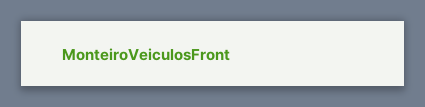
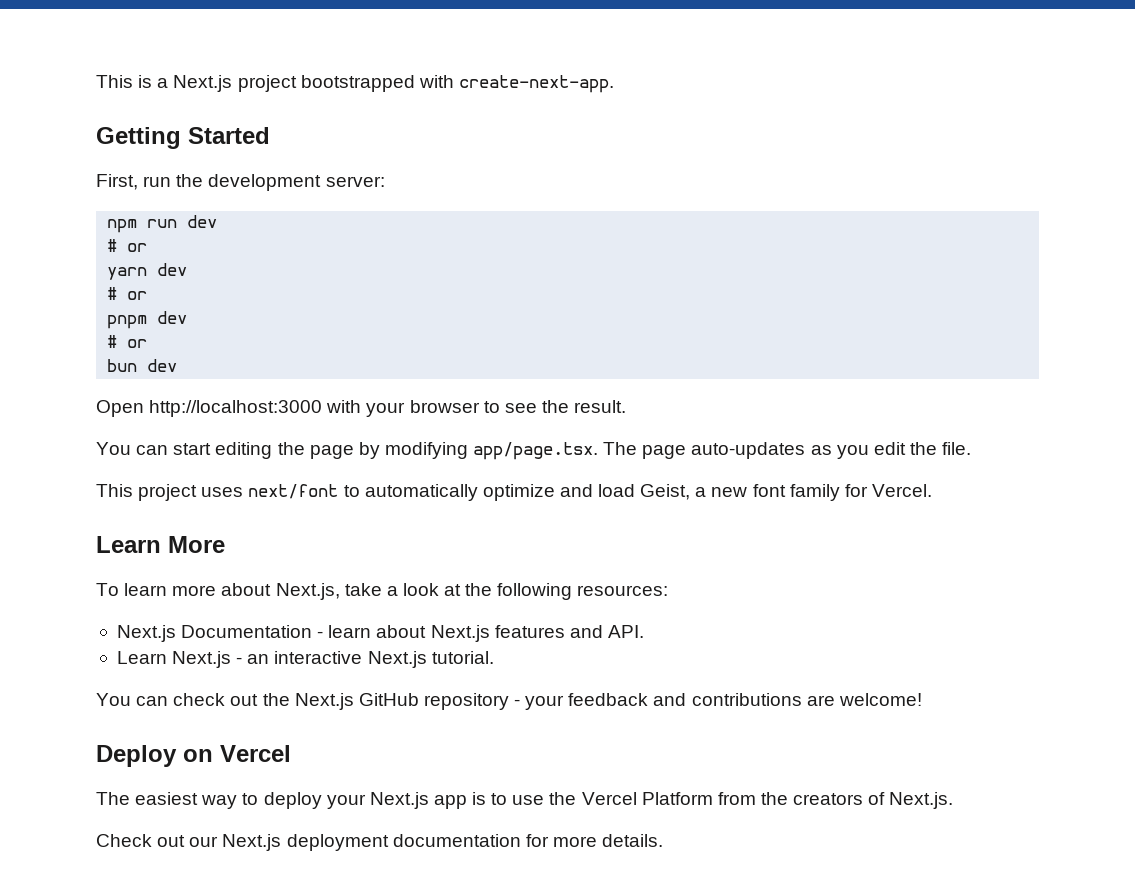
[62,48,230,61] MonteiroVeiculosFront -> [96,75,614,93] [96,127,270,149] [96,174,385,191] [107,215,218,233] [107,239,148,252] [107,263,188,280] [107,287,148,300] [107,311,188,329] [107,335,148,348] [107,359,178,372] [96,400,627,417] [96,442,972,460] [96,484,932,501] [96,536,225,553] [96,583,669,600] [116,625,644,642] [116,651,494,668] [96,693,922,710] [96,745,291,767] [96,792,954,809] [96,834,664,851] This is a Next.js project bootstrapped with create-next-app. // Getting Started // First, run the development server: // npm run dev // # or // yarn dev // # or // pnpm dev // # or // bun dev // Open http://localhost:3000 with your browser to see the result. // You can start editing the page by modifying app/page.tsx. The page auto-updates as you edit the file. // This project uses next/font to automatically optimize and load Geist, a new font family for Vercel. // Learn More // To learn more about Next.js, take a look at the following resources: // Next.js Documentation - learn about Next.js features and API. // Learn Next.js - an interactive Next.js tutorial. // You can check out the Next.js GitHub repository - your feedback and contributions are welcome! // Deploy on Vercel // The easiest way to deploy your Next.js app is to use the Vercel Platform from the creators of Next.js. // Check out our Next.js deployment documentation for more details.

